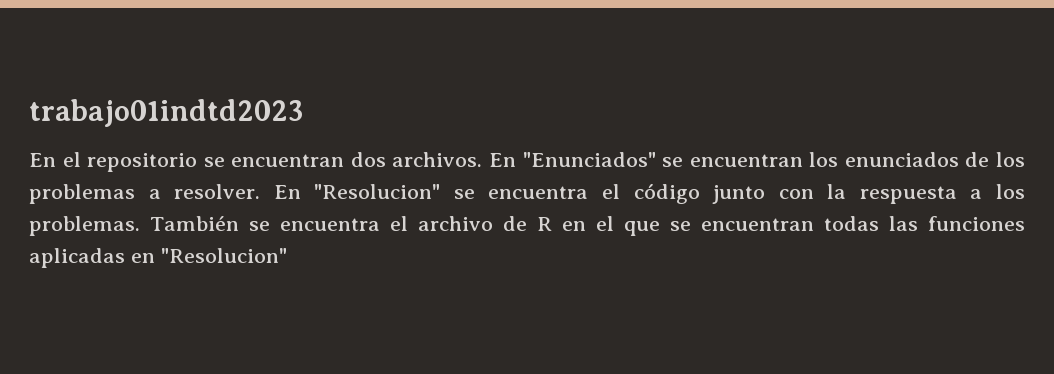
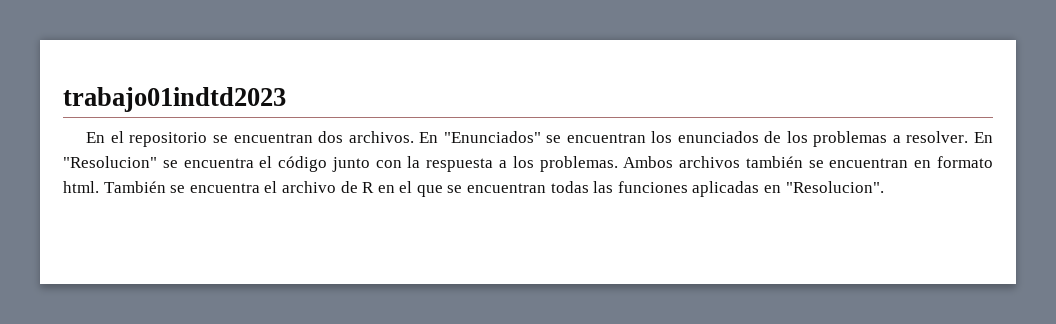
(140, 226) none -> [623,156,994,168] [63,181,99,193] Ambos archivos también se encuentran en formato html.
[160,248,287,263] "Resolucion" -> [785,181,884,193] "Resolucion".

